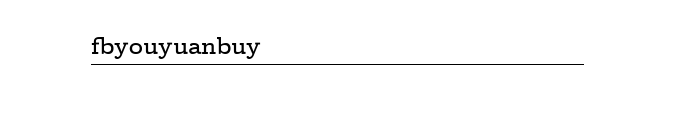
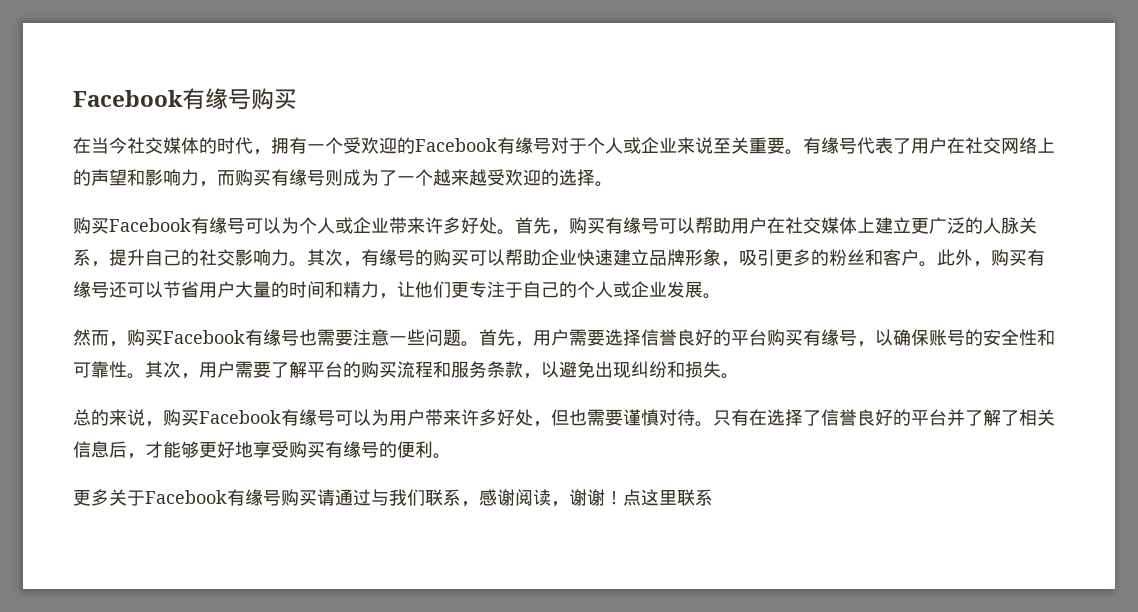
[91,37,261,59] fbyouyuanbuy -> [73,88,297,110] [73,137,1055,155] [73,169,613,187] [73,217,1037,235] [73,249,1045,267] [73,281,721,299] [73,329,1055,347] [73,361,739,379] [73,409,1055,427] [73,441,451,459] [73,489,713,507] Facebook有缘号购买 // 在当今社交媒体的时代，拥有一个受欢迎的Facebook有缘号对于个人或企业来说至关重要。有缘号代表了用户在社交网络上的声望和影响力，而购买有缘号则成为了一个越来越受欢迎的选择。 // 购买Facebook有缘号可以为个人或企业带来许多好处。首先，购买有缘号可以帮助用户在社交媒体上建立更广泛的人脉关系，提升自己的社交影响力。其次，有缘号的购买可以帮助企业快速建立品牌形象，吸引更多的粉丝和客户。此外，购买有缘号还可以节省用户大量的时间和精力，让他们更专注于自己的个人或企业发展。 // 然而，购买Facebook有缘号也需要注意一些问题。首先，用户需要选择信誉良好的平台购买有缘号，以确保账号的安全性和可靠性。其次，用户需要了解平台的购买流程和服务条款，以避免出现纠纷和损失。 // 总的来说，购买Facebook有缘号可以为用户带来许多好处，但也需要谨慎对待。只有在选择了信誉良好的平台并了解了相关信息后，才能够更好地享受购买有缘号的便利。 // 更多关于Facebook有缘号购买请通过与我们联系，感谢阅读，谢谢！点这里联系

